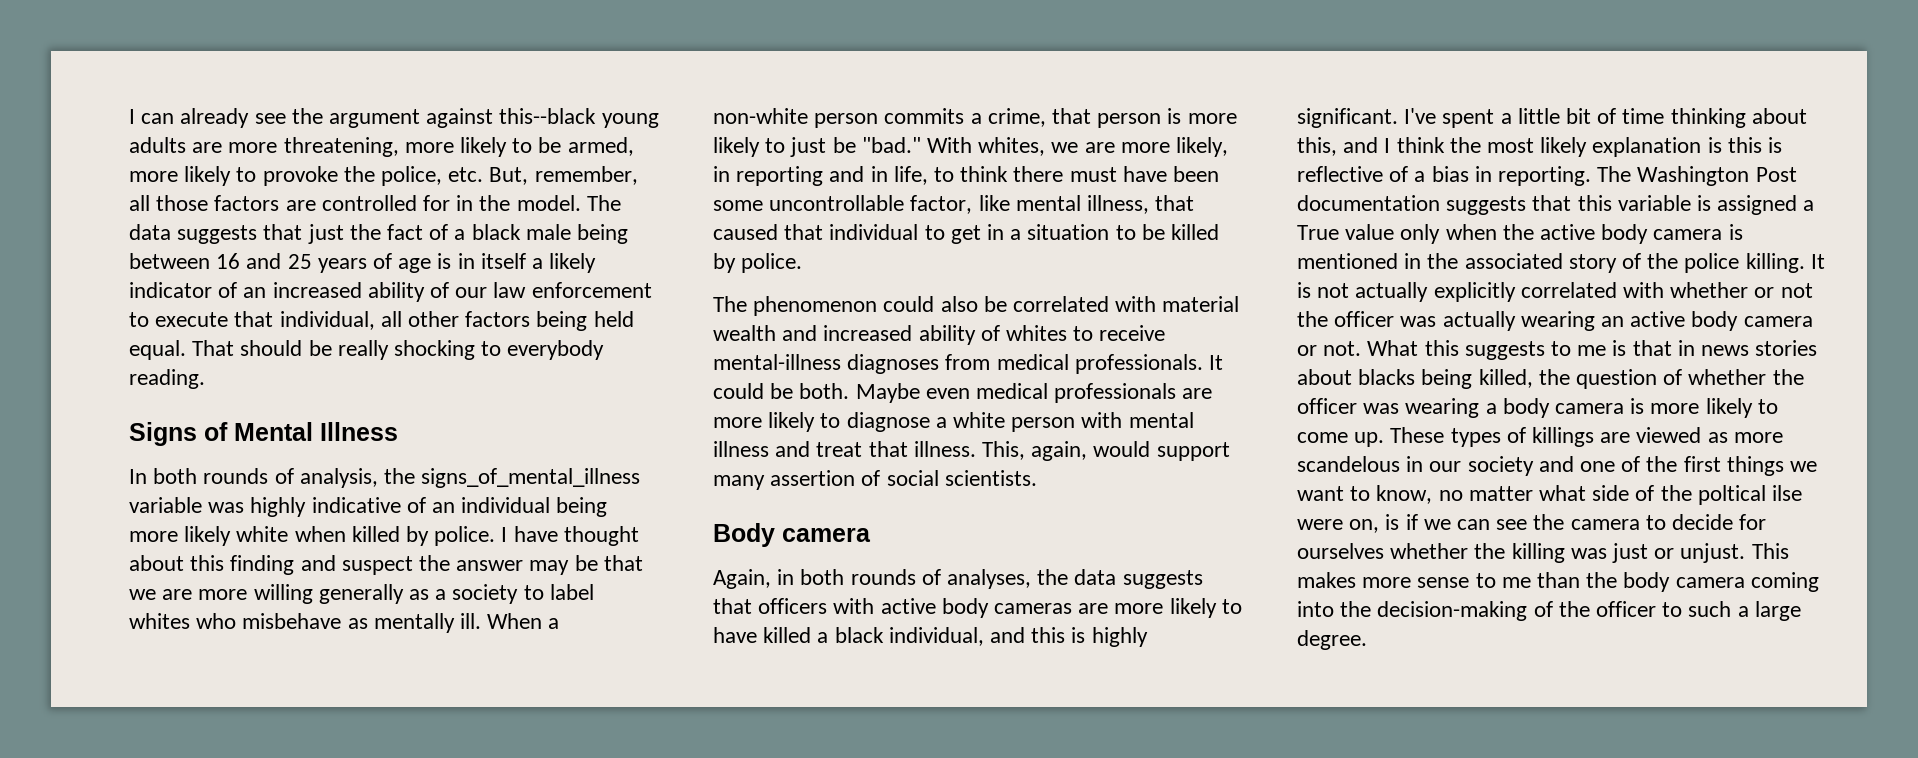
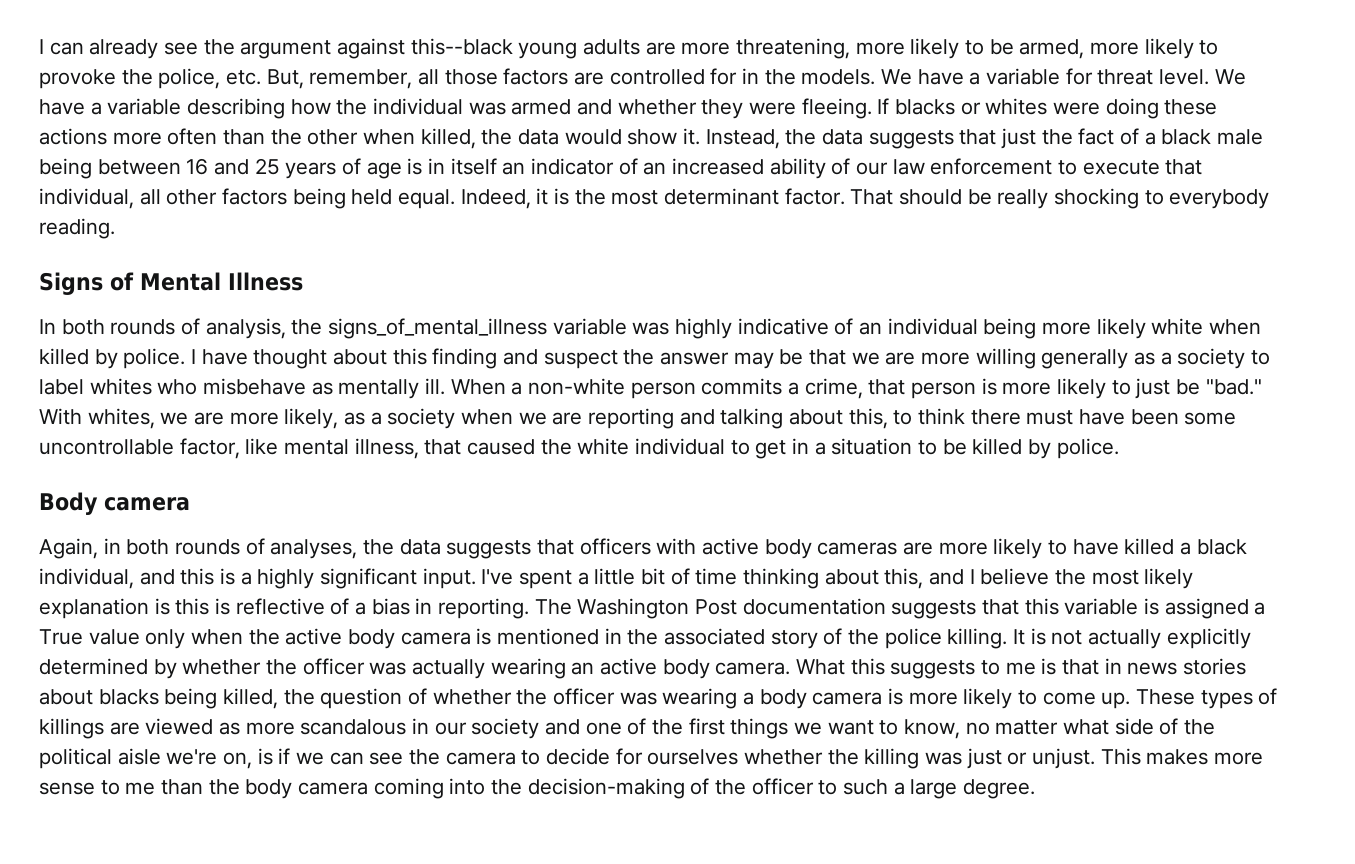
[516,195,621,211] model. The -> [801,68,1246,85] [39,98,1218,119] [39,128,817,149] models. We have a variable for threat level. We have a variable describing how the individual was armed and whether they were fleeing. If blacks or whites were doing these actions more often than the other when killed, the data would show it. Instead, the
[532,253,597,273] a likely -> [502,162,526,175] an
(186, 350) none -> [460,188,845,209] Indeed, it is the most determinant factor.
[713,166,928,186] in reporting and in life, -> [344,408,888,429] as a society when we are reporting and talking about this,
[784,224,824,240] that -> [540,438,630,455] the white
[713,296,1240,316] [713,325,1166,345] [713,354,1224,374] [713,383,1213,403] [713,412,1194,432] [713,441,1230,461] [713,470,1037,490] // The phenomenon could also be correlated with material wealth and increased ability of whites to receive mental-illness diagnoses from medical professionals. It could be both. Maybe even medical professionals are more likely to diagnose a white person with mental illness and treat that illness. This, again, would support many assertion of social scientists. -> (1119, 448) none
[1091,627,1148,647] [1297,108,1398,128] highly significant. -> [240,568,476,589] a highly significant input.
[1396,137,1445,153] think -> [980,568,1050,585] believe
[1520,282,1813,298] correlated with whether or not -> [39,658,262,679] determined by whether
[1743,316,1813,327] [1297,341,1362,356] camera or not. -> [715,662,791,675] camera.
[1297,456,1400,472] scandelous -> [300,719,407,735] scandalous
[1697,485,1803,505] [1297,519,1343,530] poltical ilse were -> [39,748,218,769] political aisle we're

